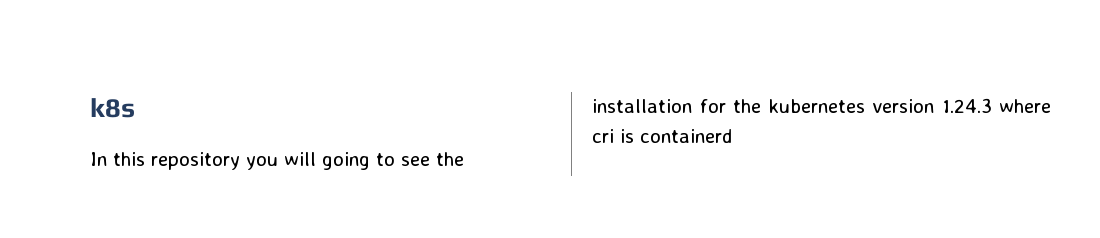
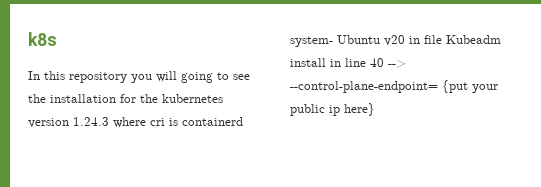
(732, 136) none -> [290,35,501,47] [290,58,406,68] [290,80,498,93] [290,103,375,116] system- Ubuntu v20 in file Kubeadm install in line 40 --> --control-plane-endpoint= {put your public ip here}

